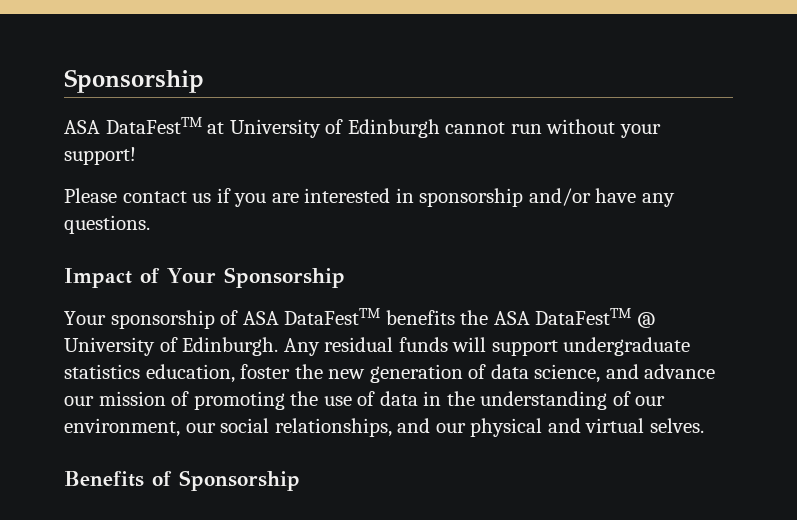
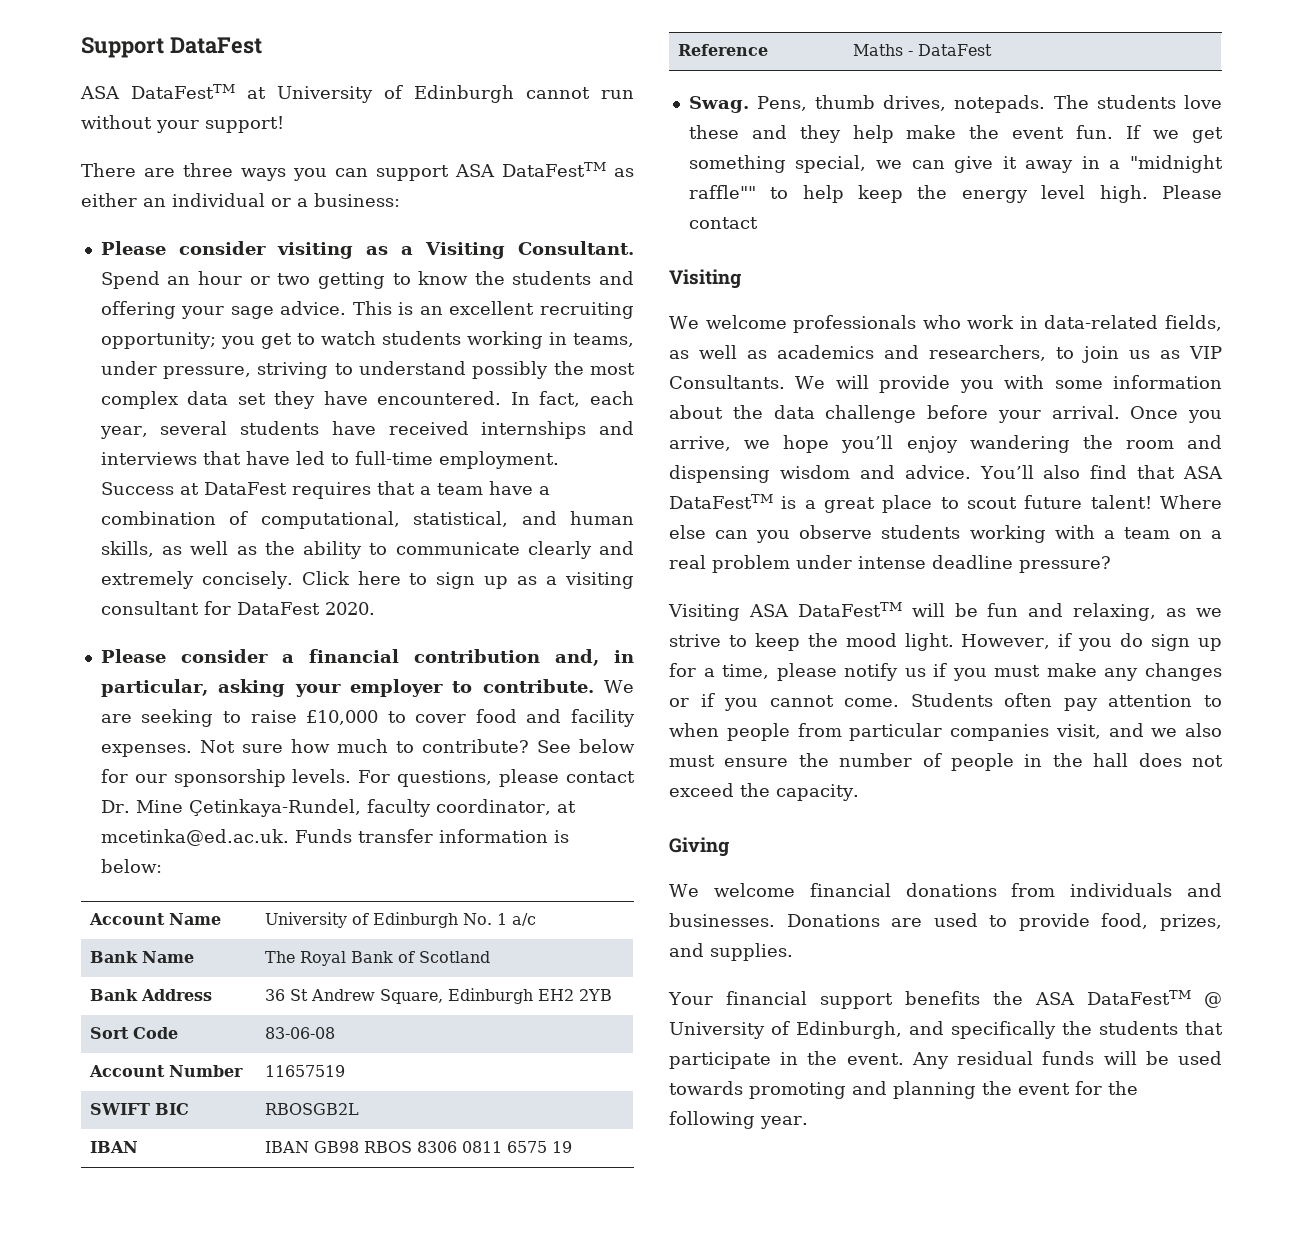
[64,69,204,93] Sponsorship -> [81,37,262,58] Support DataFest
[64,188,675,207] [64,215,150,234] [64,267,345,288] [64,308,381,329] Please contact us if you are interested in sponsorship and/or have any questions. // Impact of Your Sponsorship // Your sponsorship of ASA DataFestTM -> [81,162,634,181] [81,193,400,207] [100,241,635,259] [100,271,634,289] [100,301,634,319] [100,331,634,349] [100,361,636,379] [100,391,634,409] [99,421,634,439] [100,451,559,469] [100,481,550,499] [100,511,634,529] [100,541,635,559] [100,571,634,589] [100,601,375,615] [100,649,634,666] [100,679,635,697] [100,709,635,727] [100,739,635,757] [100,769,635,787] [100,799,576,817] [100,829,569,846] [100,859,162,873] [89,913,222,925] [265,912,537,928] [90,951,195,963] [265,951,491,966] [90,989,213,1001] [265,988,613,1004] [90,1027,179,1039] [265,1027,336,1039] [89,1065,244,1077] [265,1065,346,1077] [90,1103,190,1115] [265,1103,360,1115] [90,1141,139,1153] [265,1141,573,1153] [678,44,769,56] [853,44,993,56] [688,95,1222,113] [688,125,1223,143] [688,155,1223,173] [688,185,1222,203] [688,217,758,229] [669,269,741,289] [669,315,1222,333] [669,345,1222,363] [669,375,1222,393] [669,405,1222,423] [669,435,1222,453] [669,465,1223,483] [669,494,1222,513] [669,525,1222,543] [669,555,1111,573] [668,602,1222,621] [669,633,1222,651] [669,663,1222,681] [669,693,1222,711] [669,723,1222,741] [669,753,1223,771] [669,783,859,801] [669,837,729,857] [669,883,1222,897] [669,913,1222,931] [669,943,793,961] [668,991,893,1009] There are three ways you can support ASA DataFestTM as either an individual or a business: // Please consider visiting as a Visiting Consultant. Spend an hour or two getting to know the students and offering your sage advice. This is an excellent recruiting opportunity; you get to watch students working in teams, under pressure, striving to understand possibly the most complex data set they have encountered. In fact, each year, several students have received internships and interviews that have led to full-time employment. Success at DataFest requires that a team have a combination of computational, statistical, and human skills, as well as the ability to communicate clearly and extremely concisely. Click here to sign up as a visiting consultant for DataFest 2020. // Please consider a financial contribution and, in particular, asking your employer to contribute. We are seeking to raise £10,000 to cover food and facility expenses. Not sure how much to contribute? See below for our sponsorship levels. For questions, please contact Dr. Mine Çetinkaya-Rundel, faculty coordinator, at mcetinka@ed.ac.uk. Funds transfer information is below: // Account Name | University of Edinburgh No. 1 a/c // Bank Name | The Royal Bank of Scotland // Bank Address | 36 St Andrew Square, Edinburgh EH2 2YB // Sort Code | 83-06-08 // Account Number | 11657519 // SWIFT BIC | RBOSGB2L // IBAN | IBAN GB98 RBOS 8306 0811 6575 19 // Reference | Maths - DataFest // Swag. Pens, thumb drives, notepads. The students love these and they help make the event fun. If we get something special, we can give it away in a "midnight raffle"" to help keep the energy level high. Please contact // Visiting // We welcome professionals who work in data-related fields, as well as academics and researchers, to join us as VIP Consultants. We will provide you with some information about the data challenge before your arrival. Once you arrive, we hope you’ll enjoy wandering the room and dispensing wisdom and advice. You’ll also find that ASA DataFestTM is a great place to scout future talent! Where else can you observe students working with a team on a real problem under intense deadline pressure? // Visiting ASA DataFestTM will be fun and relaxing, as we strive to keep the mood light. However, if you do sign up for a time, please notify us if you must make any changes or if you cannot come. Students often pay attention to when people from particular companies visit, and we also must ensure the number of people in the hall does not exceed the capacity. // Giving // We welcome financial donations from individuals and businesses. Donations are used to provide food, prizes, and supplies. // Your financial support
[182,337,691,356] [64,364,716,383] [64,391,666,410] [64,418,704,437] [64,470,300,491] Edinburgh. Any residual funds will support undergraduate statistics education, foster the new generation of data science, and advance our mission of promoting the use of data in the understanding of our environment, our social relationships, and our physical and virtual selves. // Benefits of Sponsorship -> [796,1021,1223,1039] [669,1051,1222,1069] [669,1081,1138,1099] [669,1111,808,1129] Edinburgh, and specifically the students that participate in the event. Any residual funds will be used towards promoting and planning the event for the following year.

